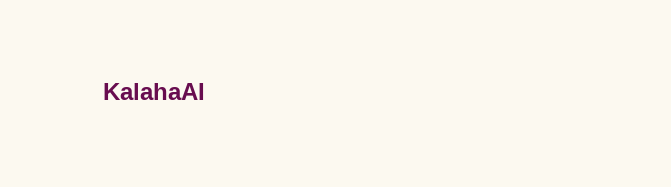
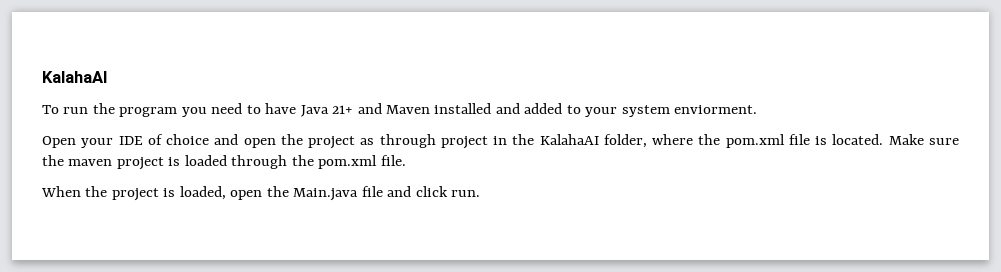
[103,83,205,100] KalahaAI -> [42,71,108,83] [42,103,758,117] [42,134,959,149] [42,155,406,170] [41,186,481,201] KalahaAI // To run the program you need to have Java 21+ and Maven installed and added to your system enviorment. // Open your IDE of choice and open the project as through project in the KalahaAI folder, where the pom.xml file is located. Make sure the maven project is loaded through the pom.xml file. // When the project is loaded, open the Main.java file and click run.

